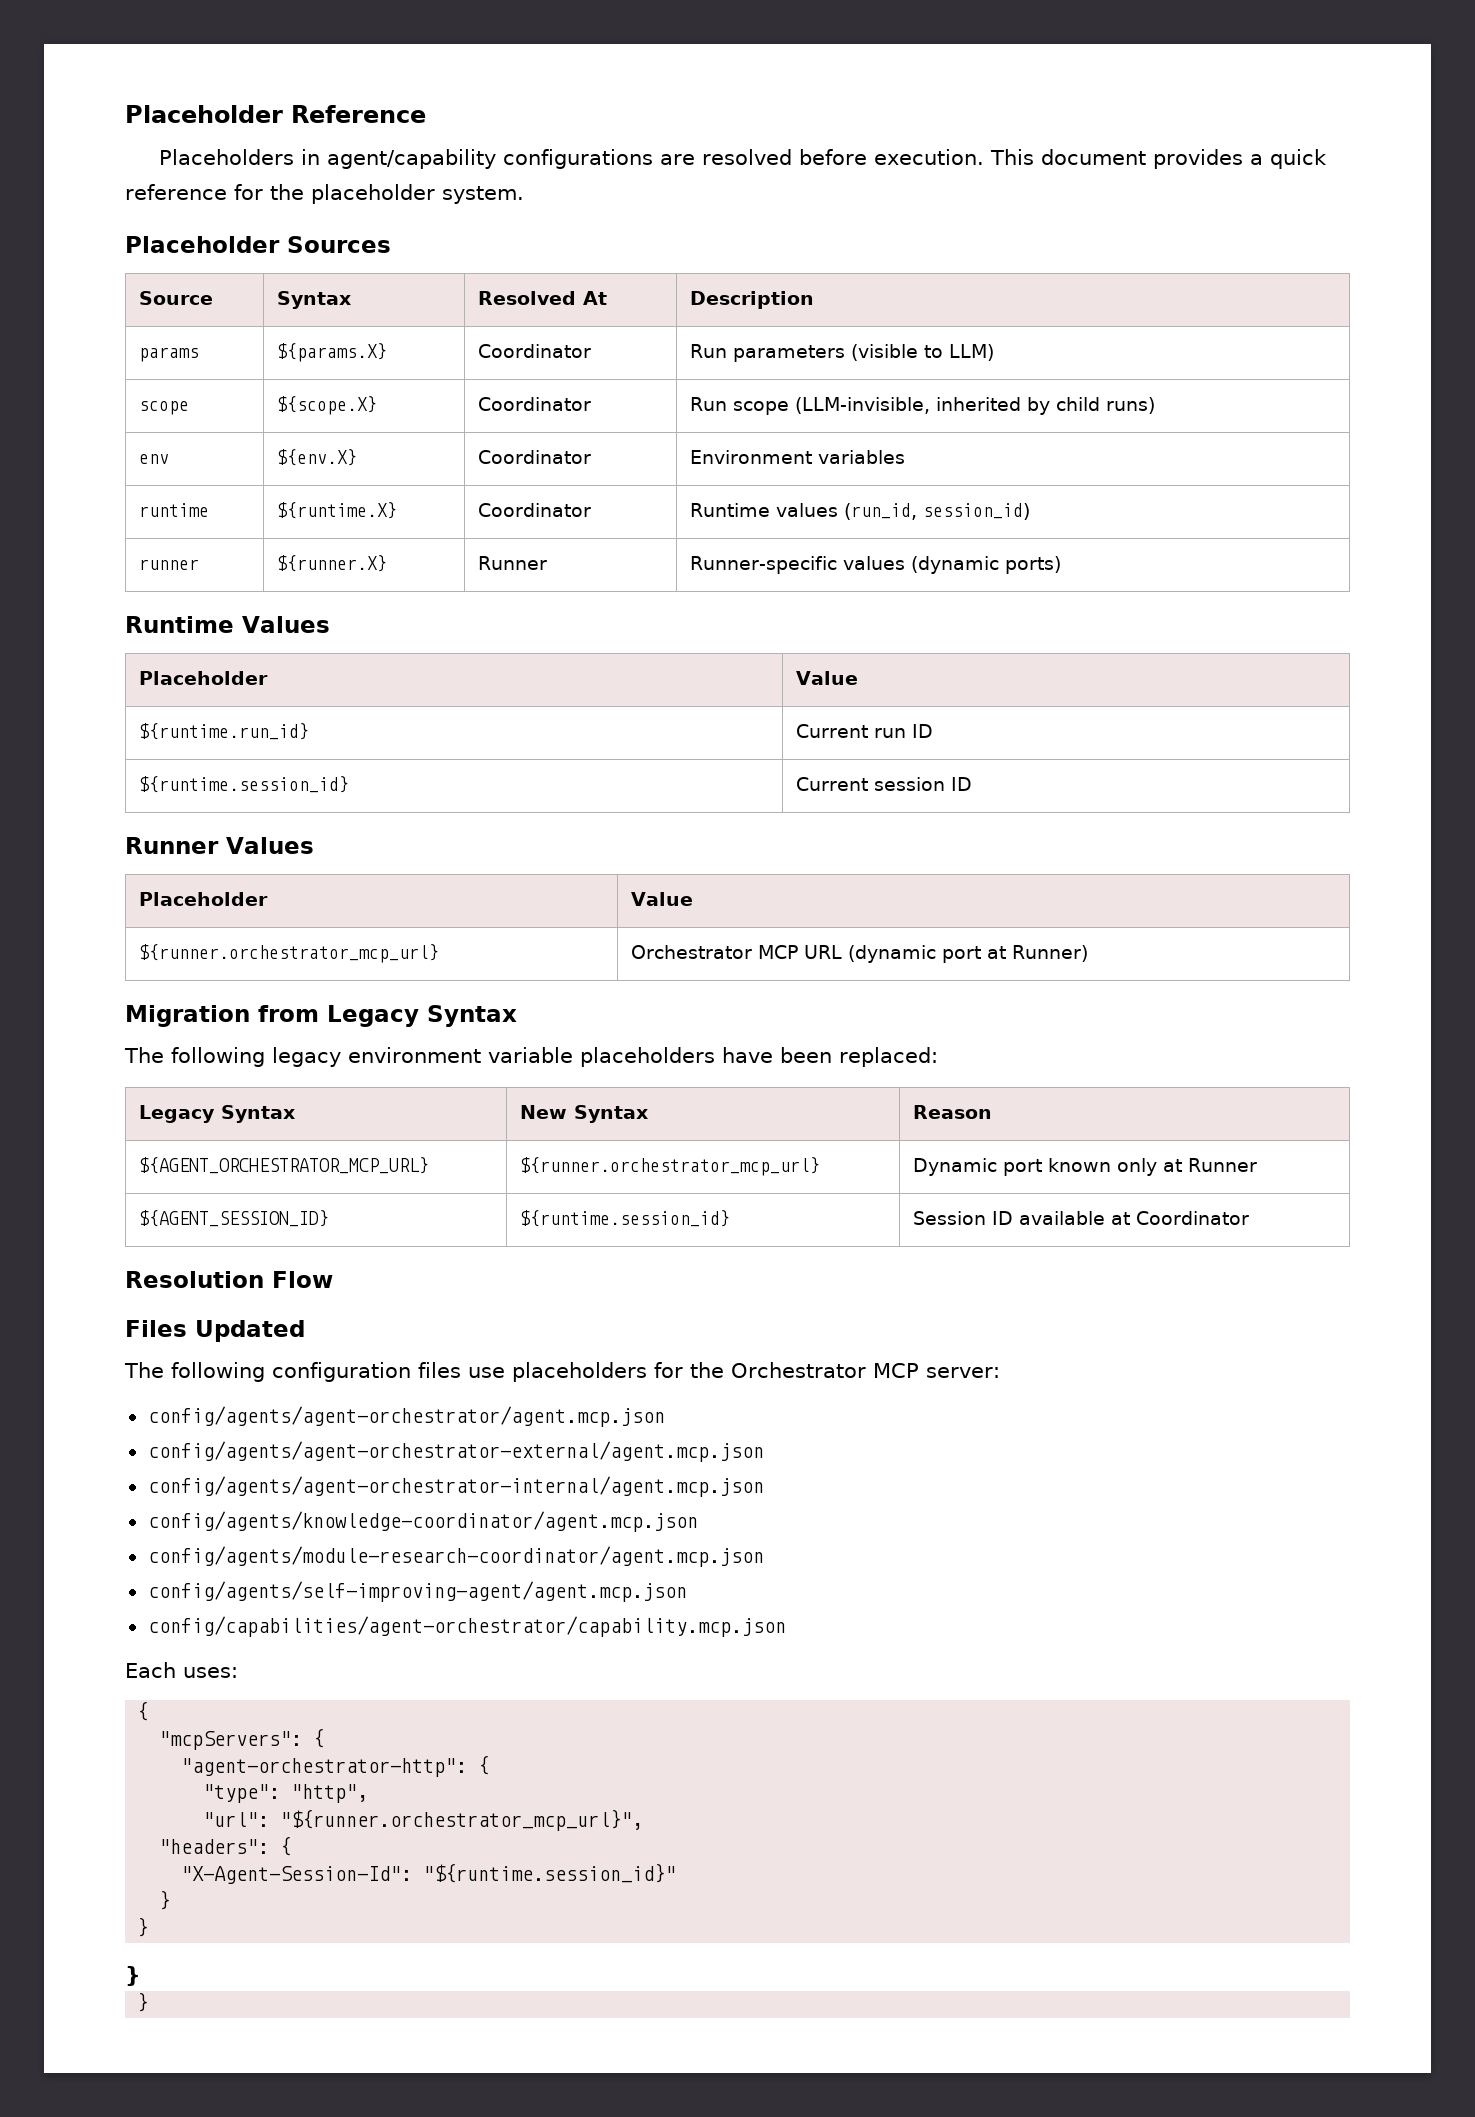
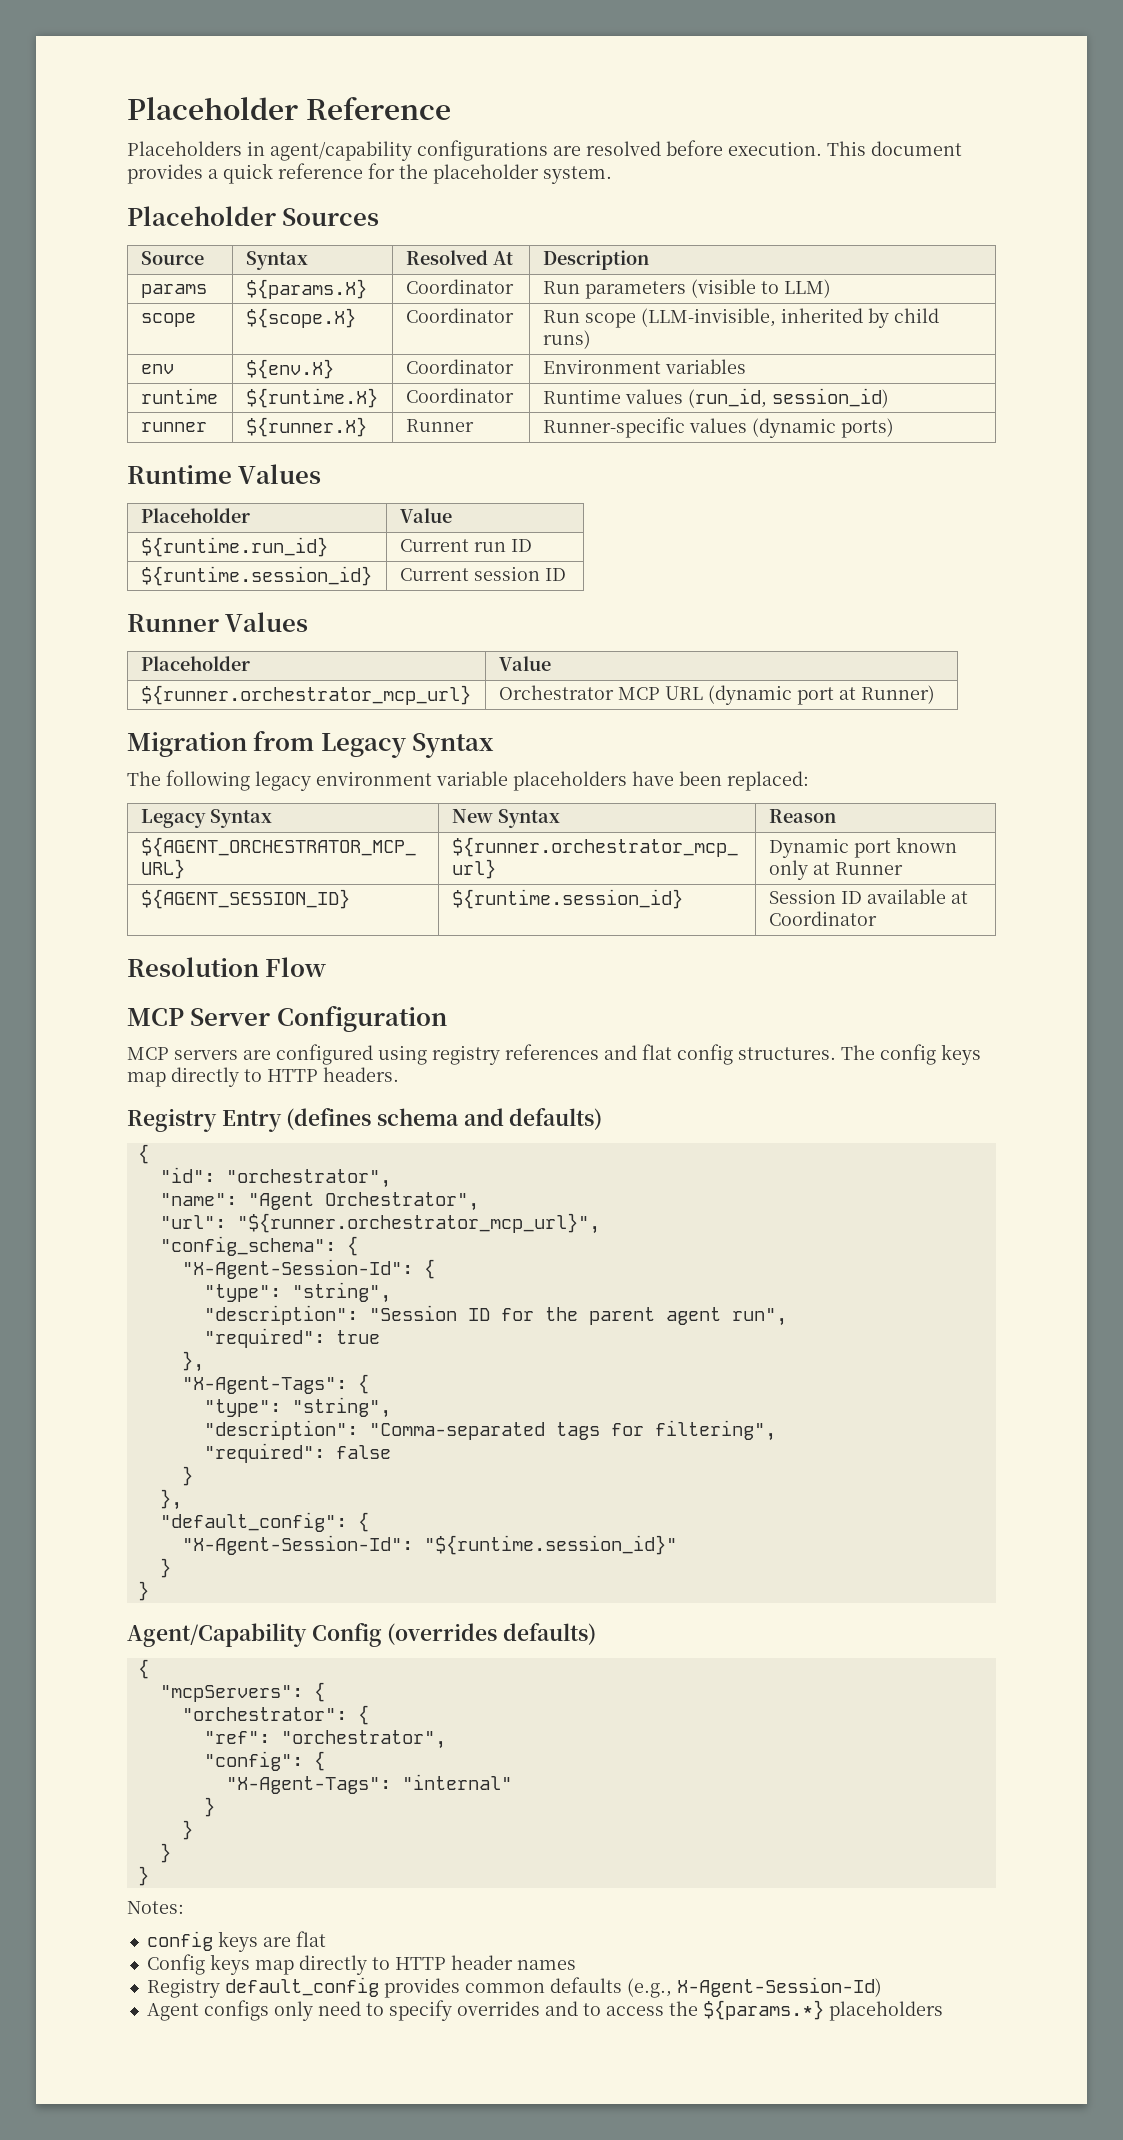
[125,1320,305,1342] [124,1362,1000,1382] [147,1406,665,1427] [147,1441,764,1462] [147,1476,764,1497] [147,1511,698,1532] [147,1546,764,1567] [147,1581,687,1602] [147,1616,786,1637] [125,1662,238,1678] [137,1701,149,1721] [159,1728,325,1750] [181,1755,490,1777] [203,1784,369,1803] [203,1809,644,1831] [159,1839,270,1854] Files Updated // The following configuration files use placeholders for the Orchestrator MCP server: // config/agents/agent-orchestrator/agent.mcp.json // config/agents/agent-orchestrator-external/agent.mcp.json // config/agents/agent-orchestrator-internal/agent.mcp.json // config/agents/knowledge-coordinator/agent.mcp.json // config/agents/module-research-coordinator/agent.mcp.json // config/agents/self-improving-agent/agent.mcp.json // config/capabilities/agent-orchestrator/capability.mcp.json // Each uses: // { // "mcpServers": { // "agent-orchestrator-http": { // "type": "http", // "url": "${runner.orchestrator_mcp_url}", // "headers": -> [127,1005,447,1032] [127,1044,981,1065] [127,1067,399,1087] [127,1108,603,1132] [137,1144,149,1164] [159,1167,391,1188] [159,1192,479,1211] [159,1213,600,1234] [159,1236,358,1256] [181,1259,435,1279] [203,1282,391,1303] [203,1305,787,1326] [203,1328,380,1348] [181,1351,204,1372] [181,1374,369,1394] [203,1397,391,1418] [203,1420,776,1441] [203,1443,391,1463] [181,1466,193,1486] [159,1489,182,1510] [159,1512,347,1532] MCP Server Configuration // MCP servers are configured using registry references and flat config structures. The config keys map directly to HTTP headers. // Registry Entry (defines schema and defaults) // { // "id": "orchestrator", // "name": "Agent Orchestrator", // "url": "${runner.orchestrator_mcp_url}", // "config_schema": { // "X-Agent-Session-Id": { // "type": "string", // "description": "Session ID for the parent agent run", // "required": true // }, // "X-Agent-Tags": { // "type": "string", // "description": "Comma-separated tags for filtering", // "required": false // } // }, // "default_config":
[125,1966,141,1986] [137,1992,149,2012] } // } -> [127,1623,597,1647] [137,1659,149,1679] [159,1682,325,1702] [181,1705,369,1725] [203,1730,446,1749] [203,1751,325,1771] [225,1774,512,1794] [203,1797,215,1817] [181,1820,193,1840] [159,1843,171,1863] [137,1866,149,1886] [127,1901,184,1914] [146,1931,326,1952] [146,1954,576,1975] [146,1977,882,1998] [146,2000,943,2021] Agent/Capability Config (overrides defaults) // { // "mcpServers": { // "orchestrator": { // "ref": "orchestrator", // "config": { // "X-Agent-Tags": "internal" // } // } // } // } // Notes: // config keys are flat // Config keys map directly to HTTP header names // Registry default_config provides common defaults (e.g., X-Agent-Session-Id) // Agent configs only need to specify overrides and to access the ${params.*} placeholders

